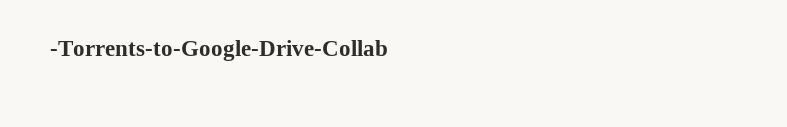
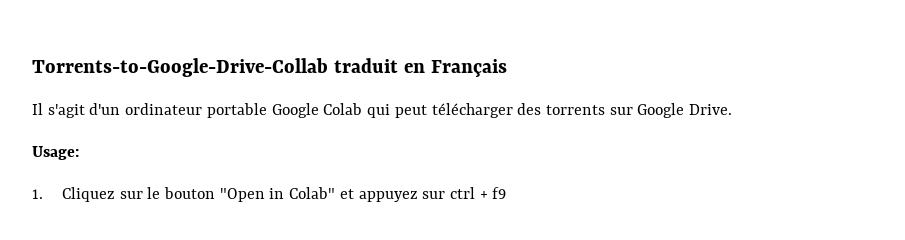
[50,40,388,61] -Torrents-to-Google-Drive-Collab -> [32,58,507,77] [32,103,733,118] [32,146,79,160] [32,187,507,202] Torrents-to-Google-Drive-Collab traduit en Français // Il s'agit d'un ordinateur portable Google Colab qui peut télécharger des torrents sur Google Drive. // Usage: // 1. Cliquez sur le bouton "Open in Colab" et appuyez sur ctrl + f9

